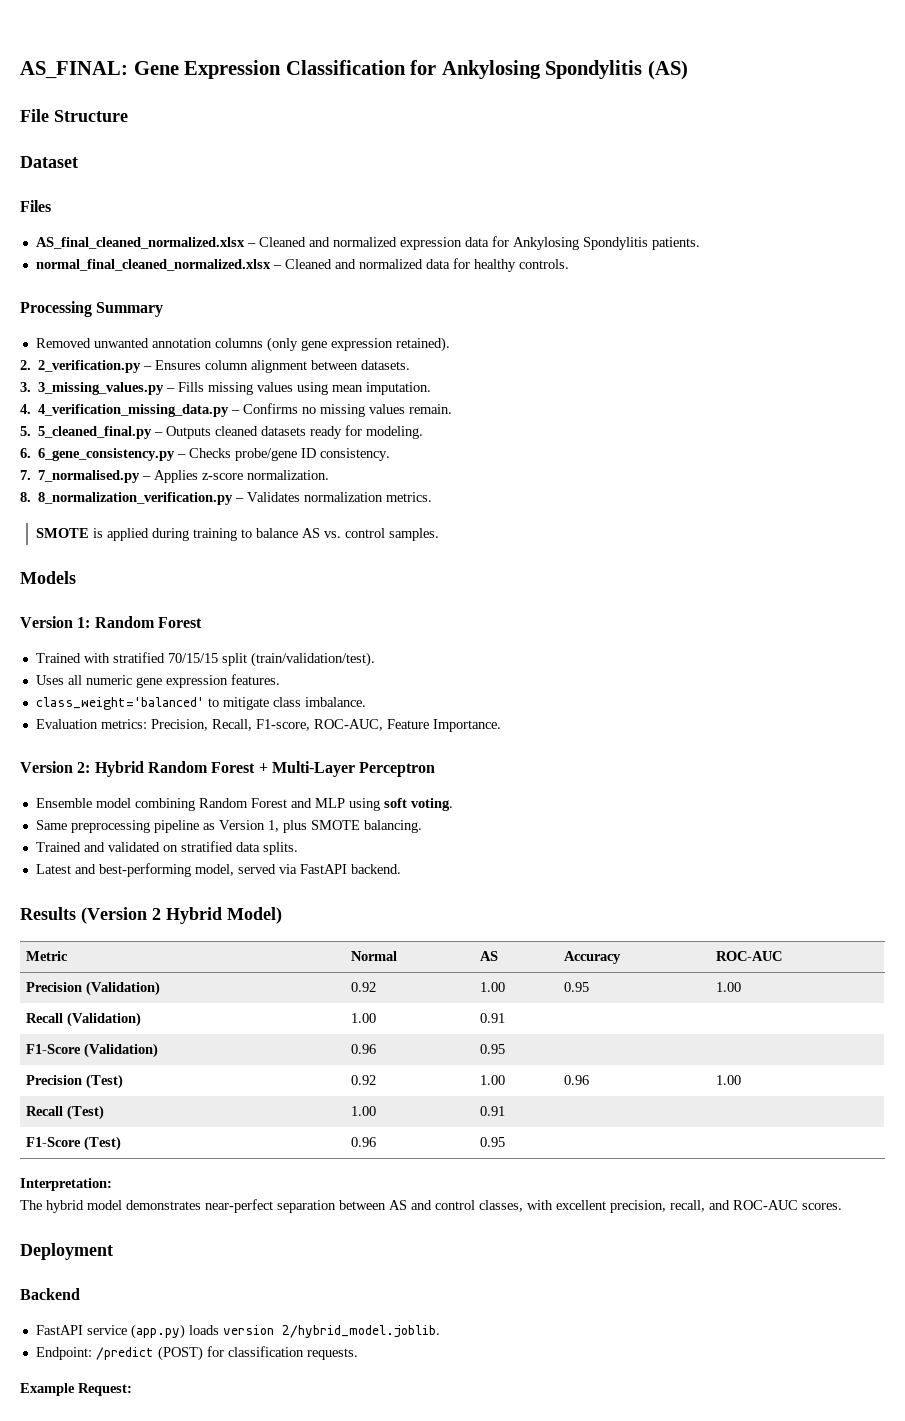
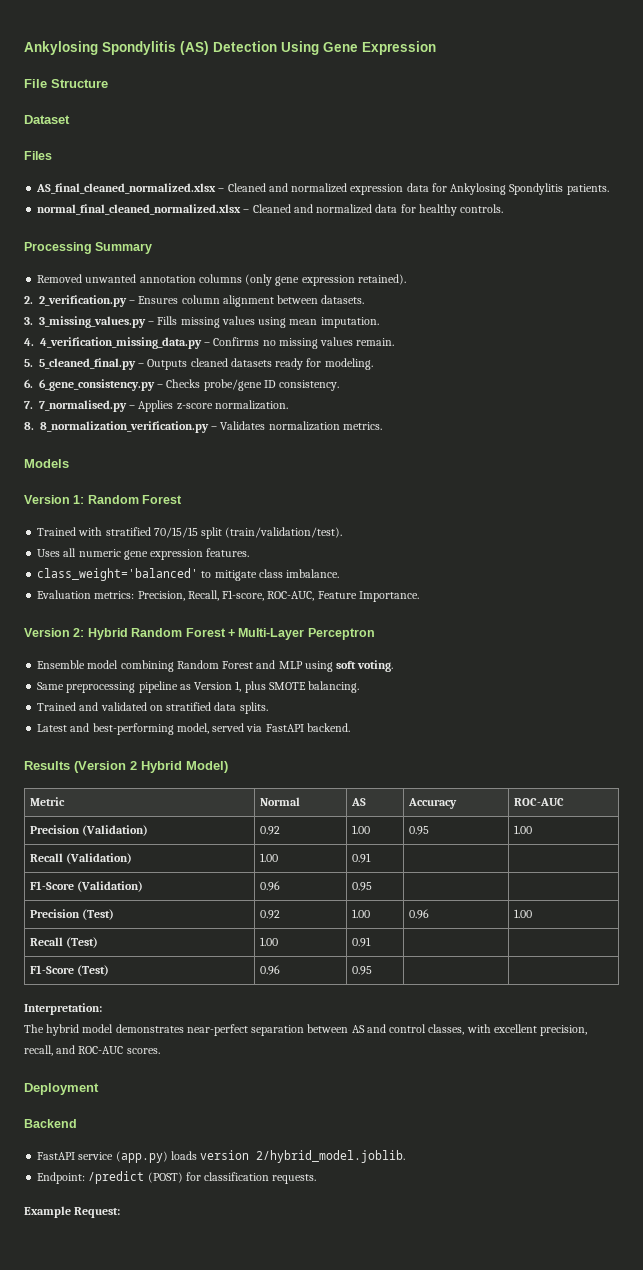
[20,60,437,79] AS_FINAL: Gene Expression Classification for -> (24, 48) none
(688, 70) none -> [213,41,436,55] Detection Using Gene Expression
[36,528,440,541] // SMOTE is applied during training to balance AS vs. control samples. -> (382, 426) none

